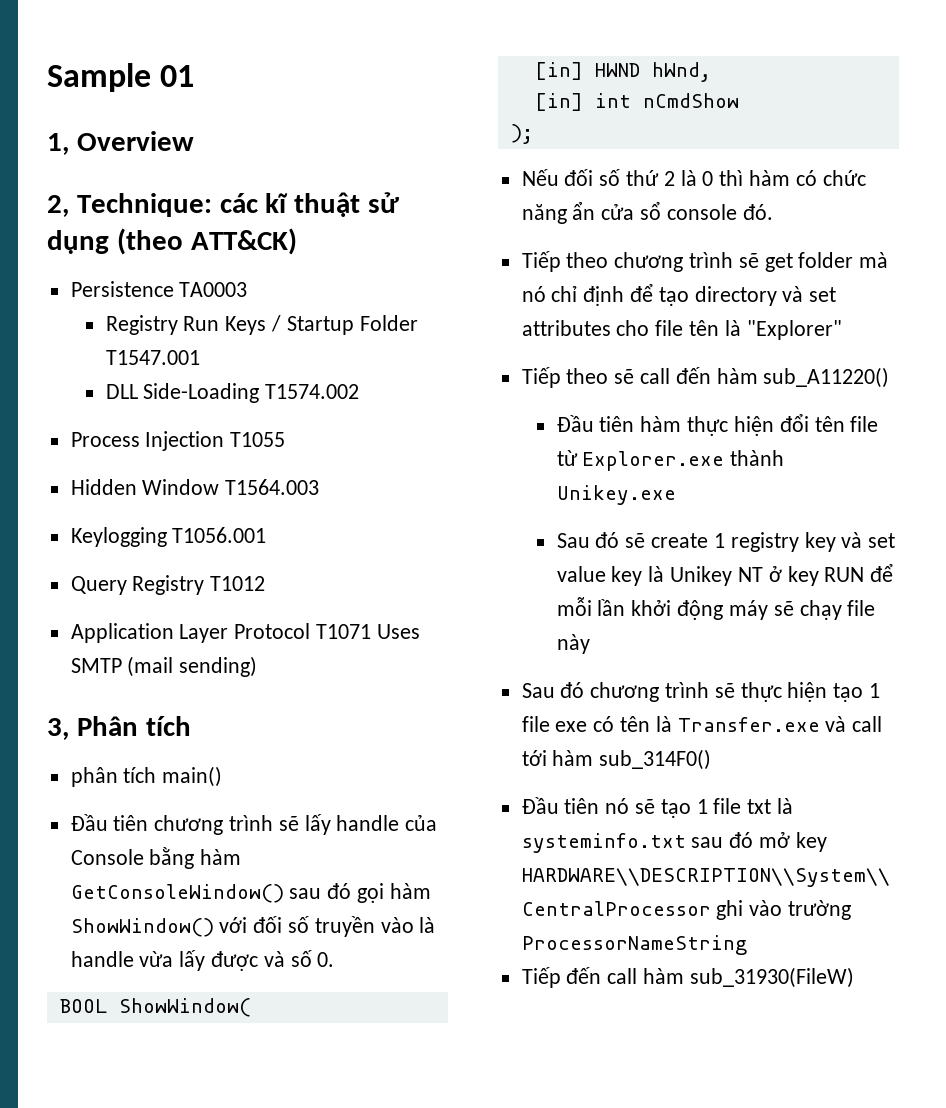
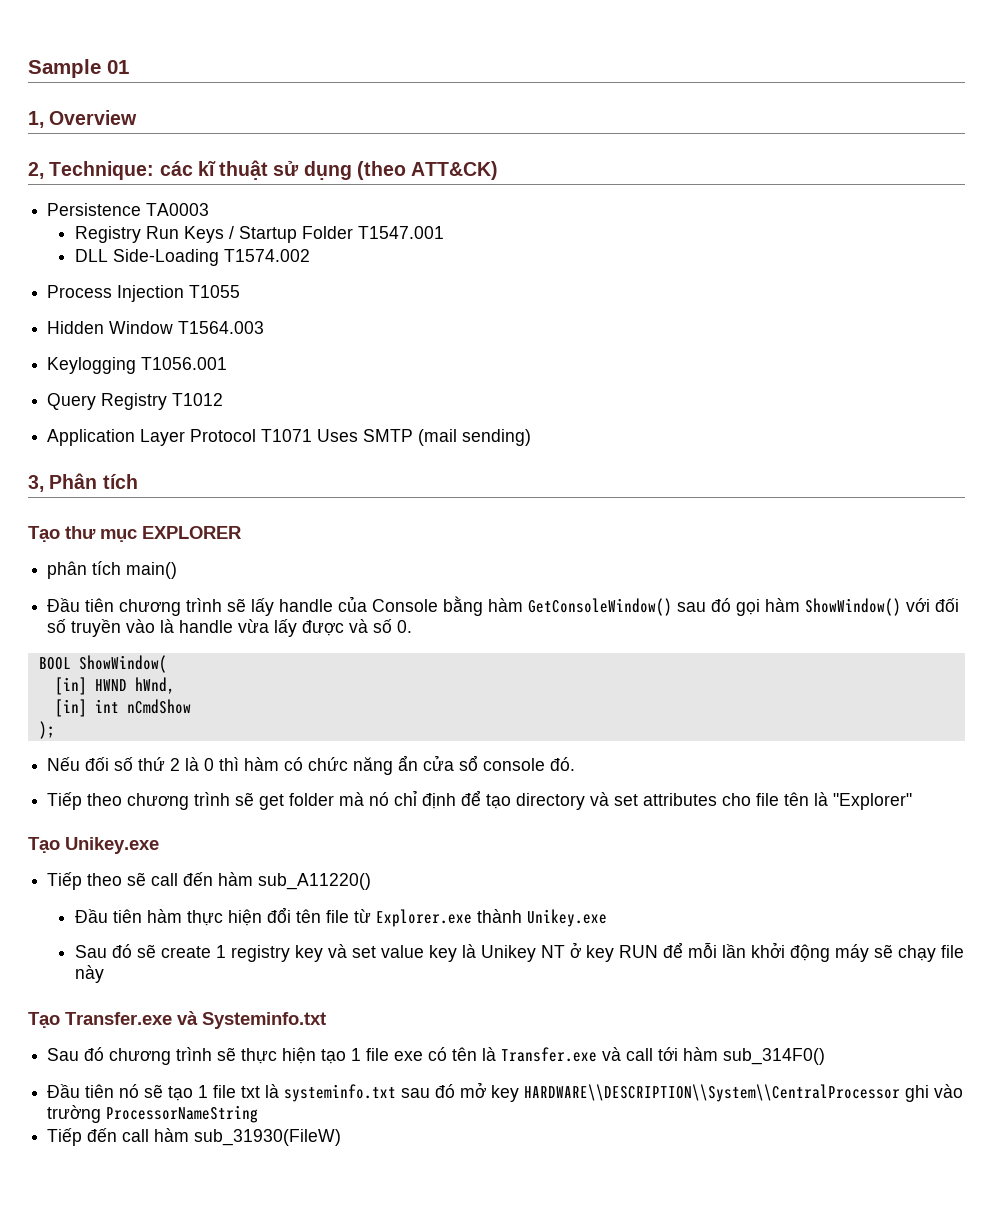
(191, 726) none -> [28,526,241,542] // Tạo thư mục EXPLORER
(842, 330) none -> [28,837,159,854] // Tạo Unikey.exe
(590, 644) none -> [28,1011,326,1029] // Tạo Transfer.exe và Systeminfo.txt

